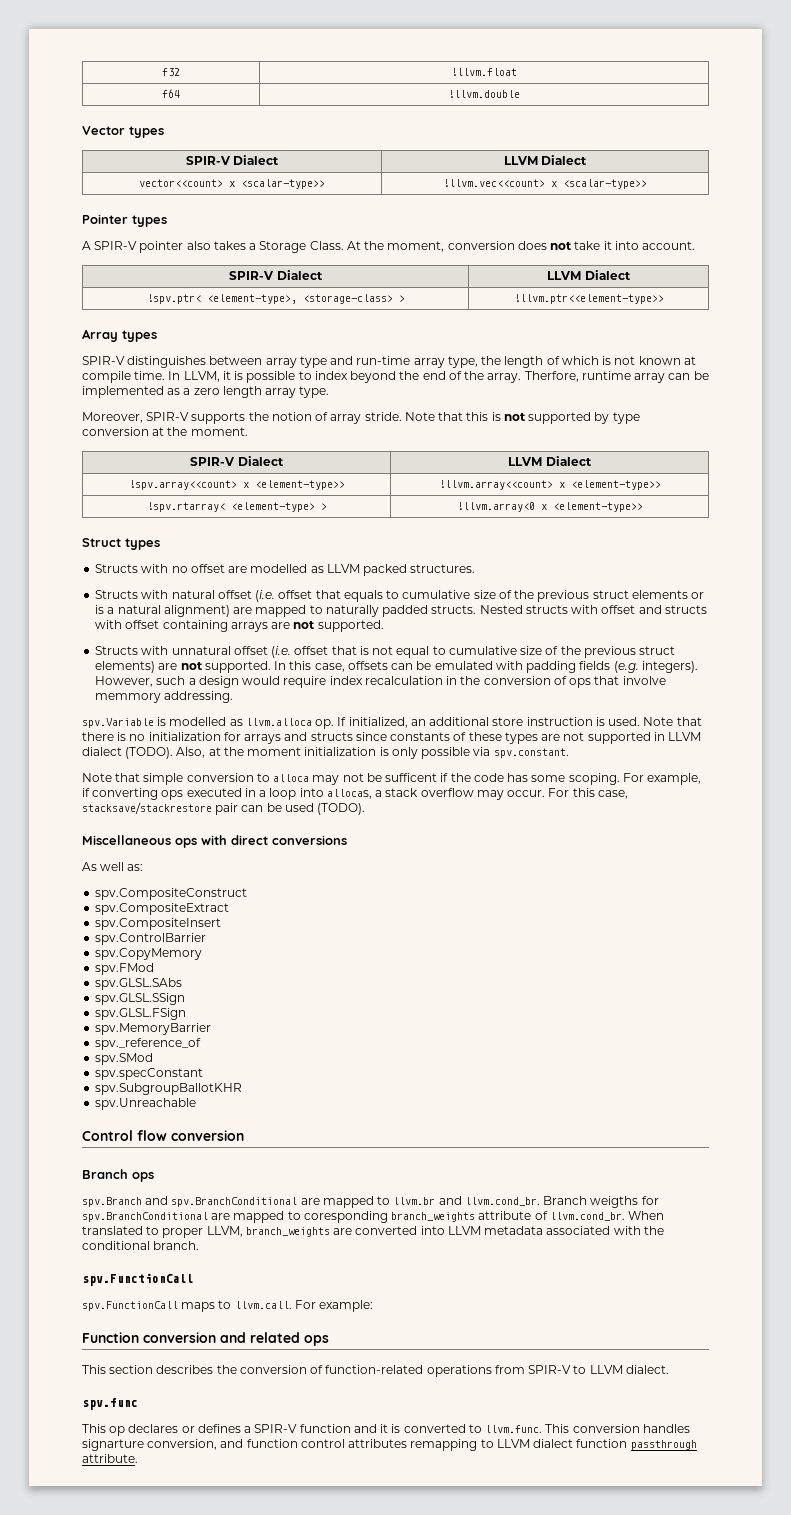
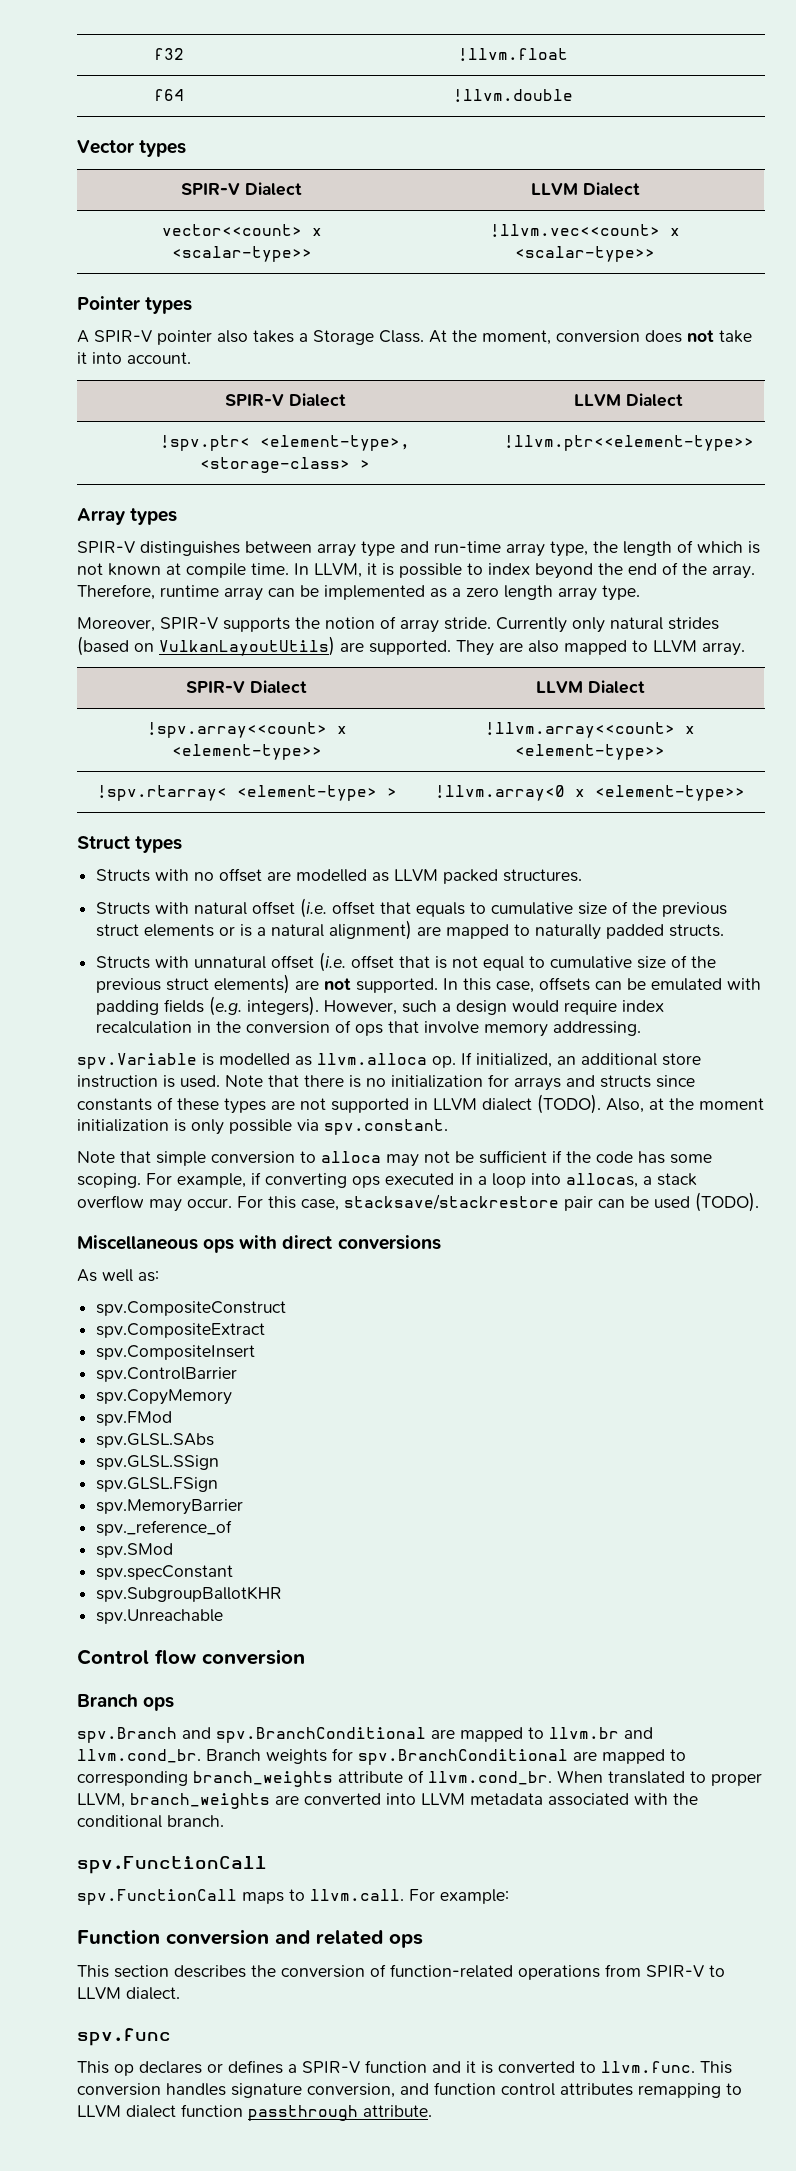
[524,371,579,382] Therfore, -> [77,584,155,600] Therefore,
[404,412,640,424] [82,427,248,436] Note that this is not supported by type conversion at the moment. -> [496,617,719,633] [77,636,745,656] Currently only natural strides (based on VulkanLayoutUtils) are supported. They are also mapped to LLVM array.
[479,605,707,614] [95,620,384,632] Nested structs with offset and structs with offset containing arrays are not supported. -> (725, 930) none
[95,693,162,703] memmory -> [484,1023,549,1037] memory
[385,773,438,782] sufficent -> [479,1150,547,1164] sufficient
[590,1196,639,1208] weigths -> [266,1749,327,1764] weights
[303,1211,388,1223] coresponding -> [77,1771,188,1786] corresponding
[82,1439,144,1451] signarture -> [231,2083,302,2098] signature

